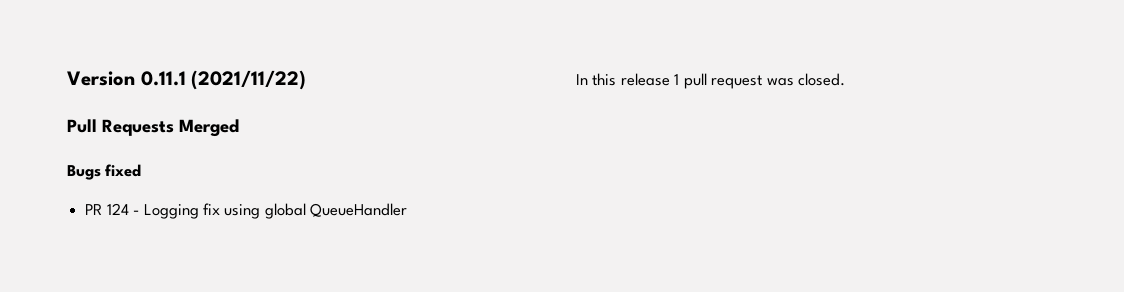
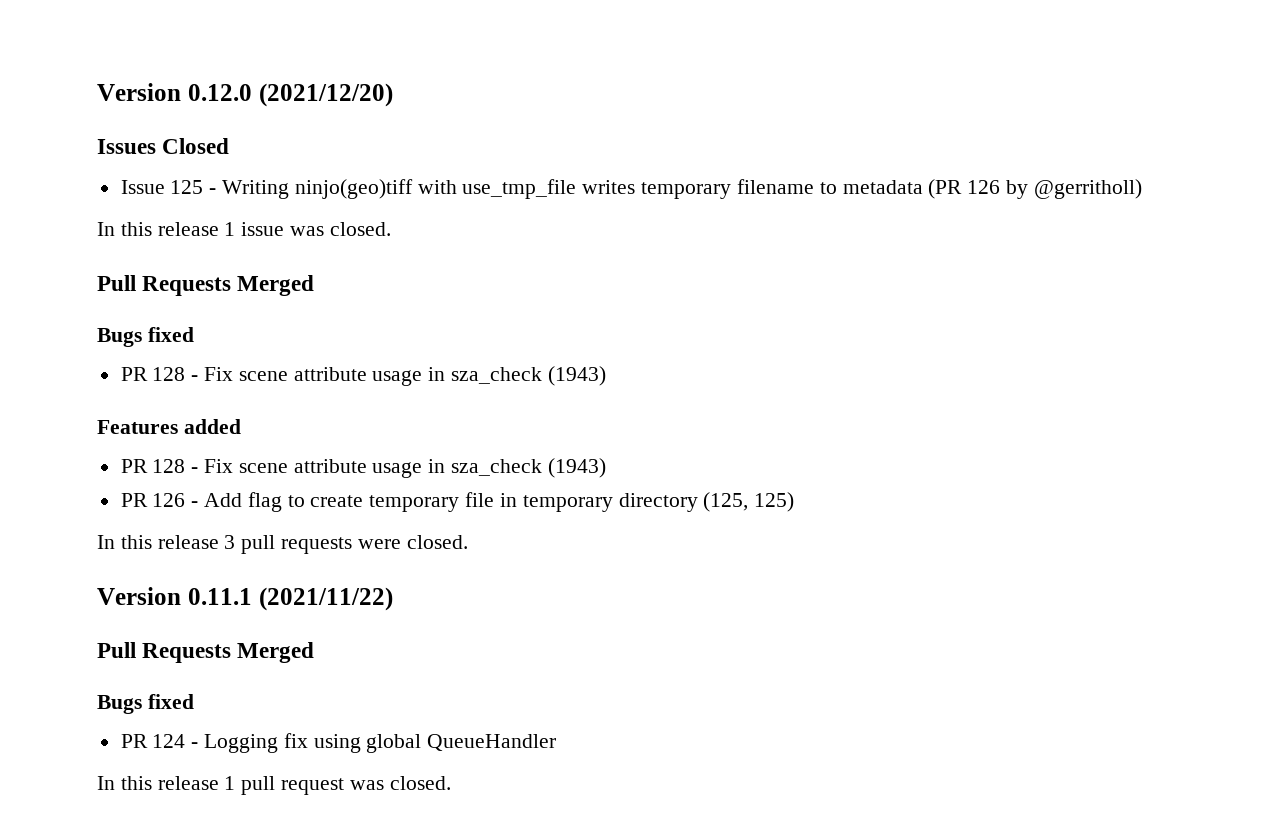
[67,71,135,86] Version -> [97,83,393,107] [97,138,230,154] [120,179,1142,199] [97,222,391,236] [97,275,315,296] [97,327,194,347] [120,366,606,386] [97,419,241,434] [120,458,606,478] [120,492,795,512] [97,535,468,554] [97,587,181,605] Version 0.12.0 (2021/12/20) // Issues Closed // Issue 125 - Writing ninjo(geo)tiff with use_tmp_file writes temporary filename to metadata (PR 126 by @gerritholl) // In this release 1 issue was closed. // Pull Requests Merged // Bugs fixed // PR 128 - Fix scene attribute usage in sza_check (1943) // Features added // PR 128 - Fix scene attribute usage in sza_check (1943) // PR 126 - Add flag to create temporary file in temporary directory (125, 125) // In this release 3 pull requests were closed. // Version

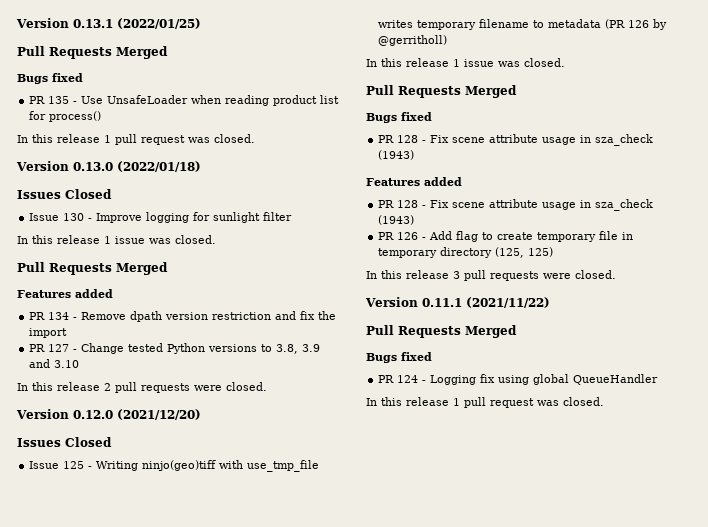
[97,83,181,101] Version -> [16,18,201,29] [17,46,168,59] [17,73,83,84] [29,95,340,106] [29,111,102,122] [17,134,255,145] [16,161,201,172] [17,189,112,199] [29,212,293,223] [17,235,216,244] [17,262,168,275] [17,289,113,298] [29,311,337,322] [29,328,68,338] [29,343,321,354] [29,359,80,368] [17,382,267,393] [16,409,69,419] Version 0.13.1 (2022/01/25) // Pull Requests Merged // Bugs fixed // PR 135 - Use UnsafeLoader when reading product list for process() // In this release 1 pull request was closed. // Version 0.13.0 (2022/01/18) // Issues Closed // Issue 130 - Improve logging for sunlight filter // In this release 1 issue was closed. // Pull Requests Merged // Features added // PR 134 - Remove dpath version restriction and fix the import // PR 127 - Change tested Python versions to 3.8, 3.9 and 3.10 // In this release 2 pull requests were closed. // Version

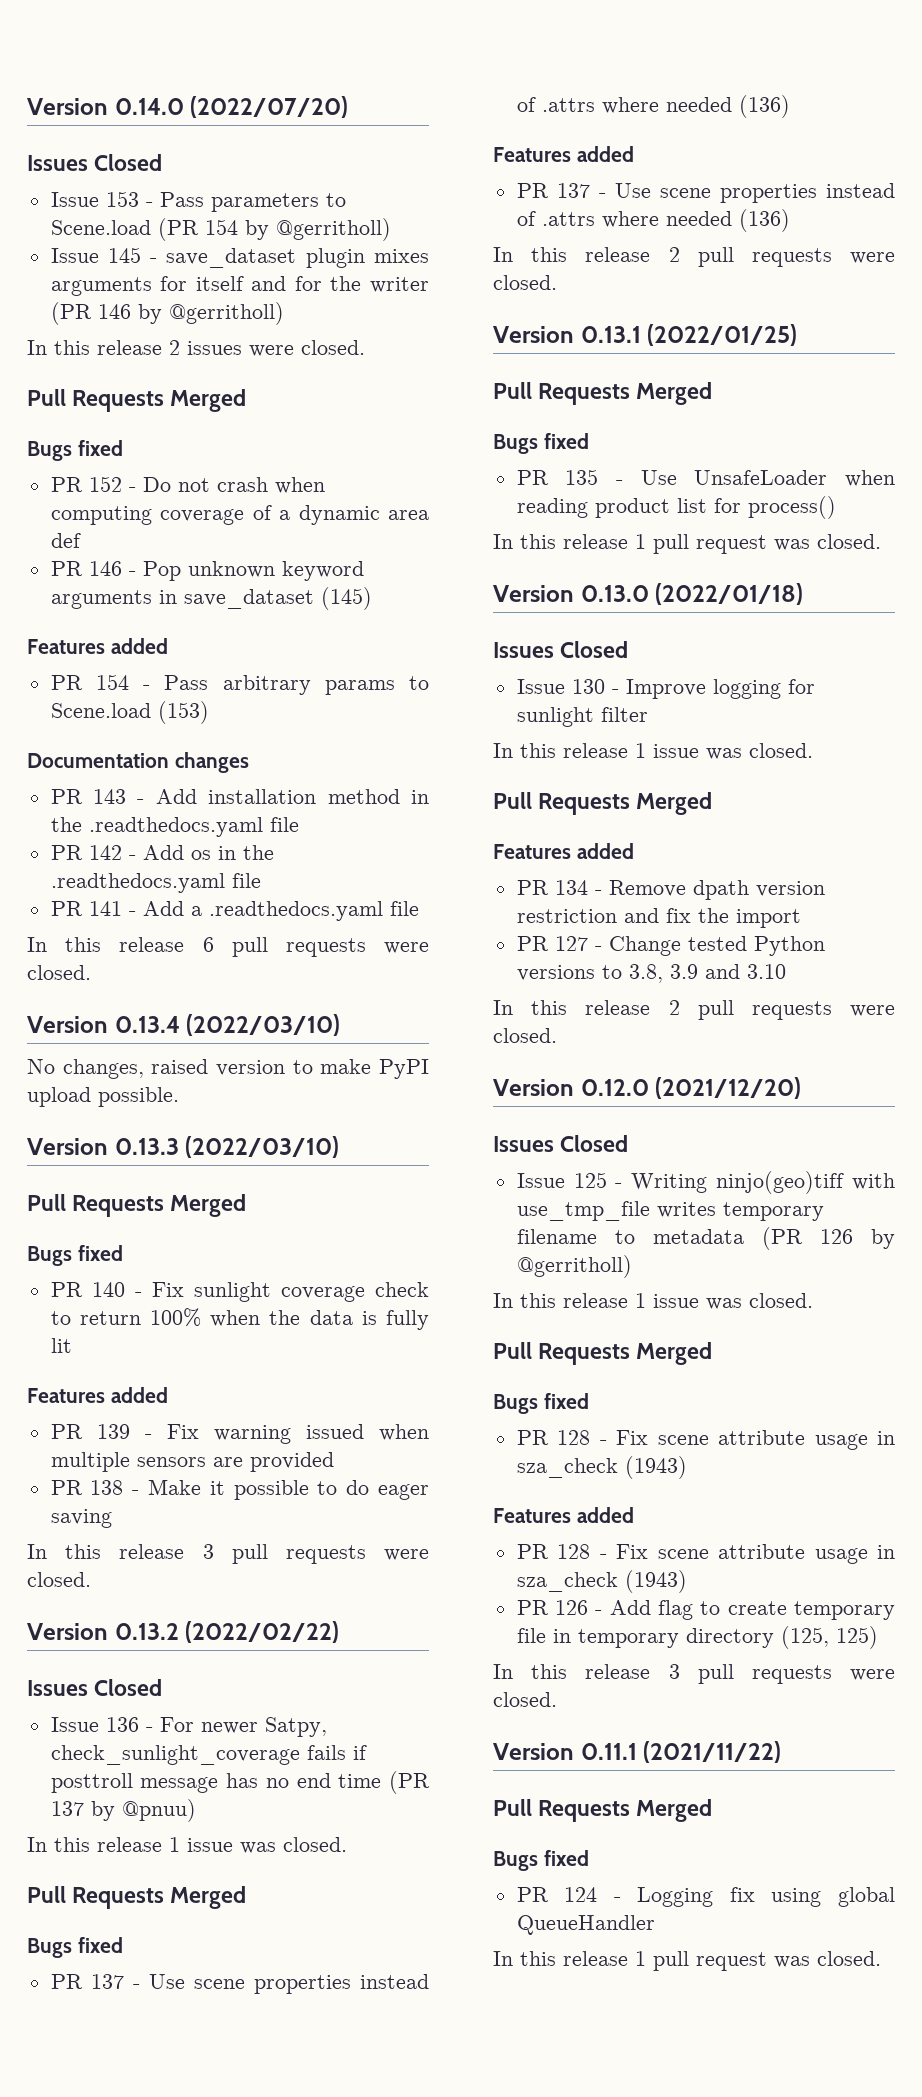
[16,18,69,28] Version -> [27,96,349,118] [27,154,163,171] [50,191,346,212] [50,218,391,241] [50,247,429,268] [50,276,430,296] [50,302,284,325] [27,340,365,357] [27,389,247,412] [27,440,123,461] [50,476,325,494] [50,505,430,525] [50,533,81,548] [50,561,364,581] [50,587,372,610] [27,638,168,654] [50,674,430,695] [50,701,209,724] [27,752,249,773] [50,789,429,804] [50,817,299,837] [50,845,274,860] [50,873,261,893] [50,901,419,921] [27,937,429,957] [27,965,91,980] [27,1014,341,1036] [27,1059,430,1079] [27,1087,179,1107] [27,1136,340,1158] [27,1194,247,1217] [27,1245,123,1266] [50,1282,430,1302] [50,1308,429,1330] [50,1338,72,1353] [27,1387,168,1403] [50,1424,429,1444] [50,1452,334,1472] [50,1479,429,1500] [50,1509,112,1528] [27,1544,429,1564] [27,1572,91,1587] [27,1621,340,1643] [27,1679,163,1696] [50,1717,327,1737] [50,1745,367,1765] [50,1771,431,1794] [50,1799,196,1822] [27,1837,347,1854] [27,1886,247,1909] [27,1937,123,1958] [50,1974,430,1994] [516,95,790,118] [493,146,634,162] [516,183,895,203] [516,209,790,232] [493,247,895,267] [493,275,557,290] [493,326,574,343] Version 0.14.0 (2022/07/20) // Issues Closed // Issue 153 - Pass parameters to Scene.load (PR 154 by @gerritholl) // Issue 145 - save_dataset plugin mixes arguments for itself and for the writer (PR 146 by @gerritholl) // In this release 2 issues were closed. // Pull Requests Merged // Bugs fixed // PR 152 - Do not crash when computing coverage of a dynamic area def // PR 146 - Pop unknown keyword arguments in save_dataset (145) // Features added // PR 154 - Pass arbitrary params to Scene.load (153) // Documentation changes // PR 143 - Add installation method in the .readthedocs.yaml file // PR 142 - Add os in the .readthedocs.yaml file // PR 141 - Add a .readthedocs.yaml file // In this release 6 pull requests were closed. // Version 0.13.4 (2022/03/10) // No changes, raised version to make PyPI upload possible. // Version 0.13.3 (2022/03/10) // Pull Requests Merged // Bugs fixed // PR 140 - Fix sunlight coverage check to return 100% when the data is fully lit // Features added // PR 139 - Fix warning issued when multiple sensors are provided // PR 138 - Make it possible to do eager saving // In this release 3 pull requests were closed. // Version 0.13.2 (2022/02/22) // Issues Closed // Issue 136 - For newer Satpy, check_sunlight_coverage fails if posttroll message has no end time (PR 137 by @pnuu) // In this release 1 issue was closed. // Pull Requests Merged // Bugs fixed // PR 137 - Use scene properties instead of .attrs where needed (136) // Features added // PR 137 - Use scene properties instead of .attrs where needed (136) // In this release 2 pull requests were closed. // Version

